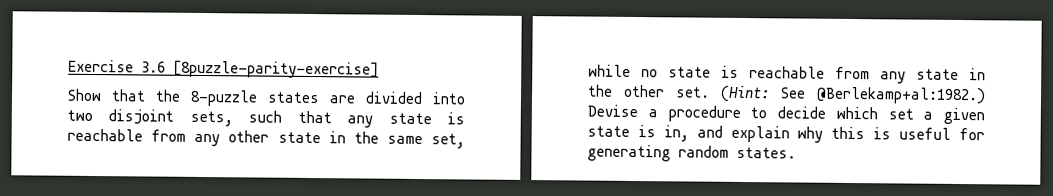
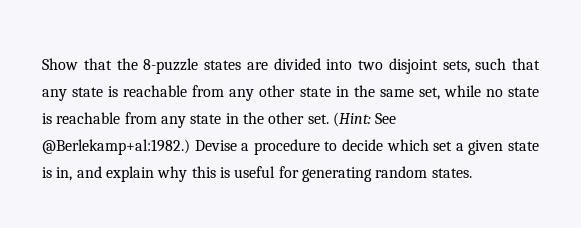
[68,59,379,79] Exercise 3.6 [8puzzle-parity-exercise] // -> (42, 64) none

